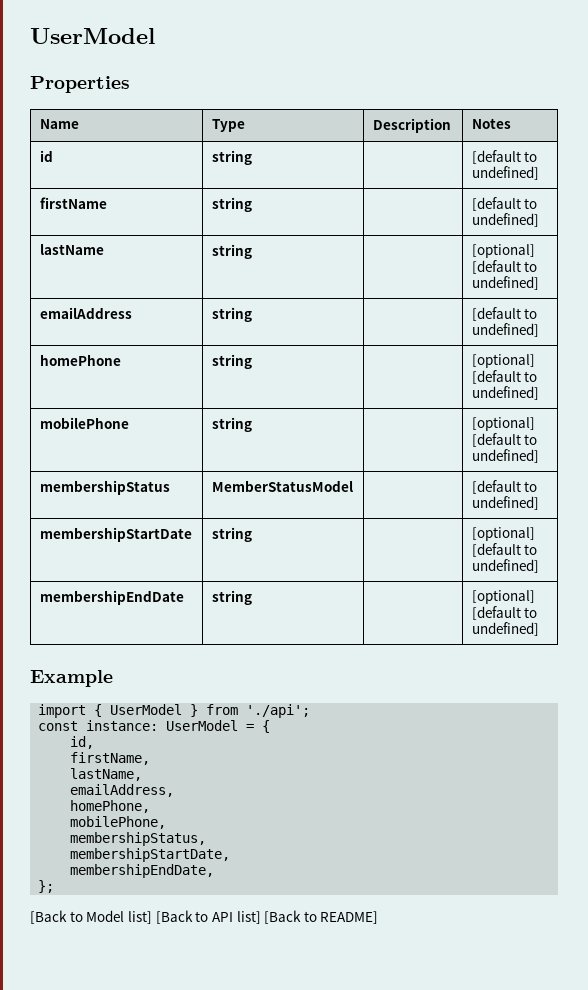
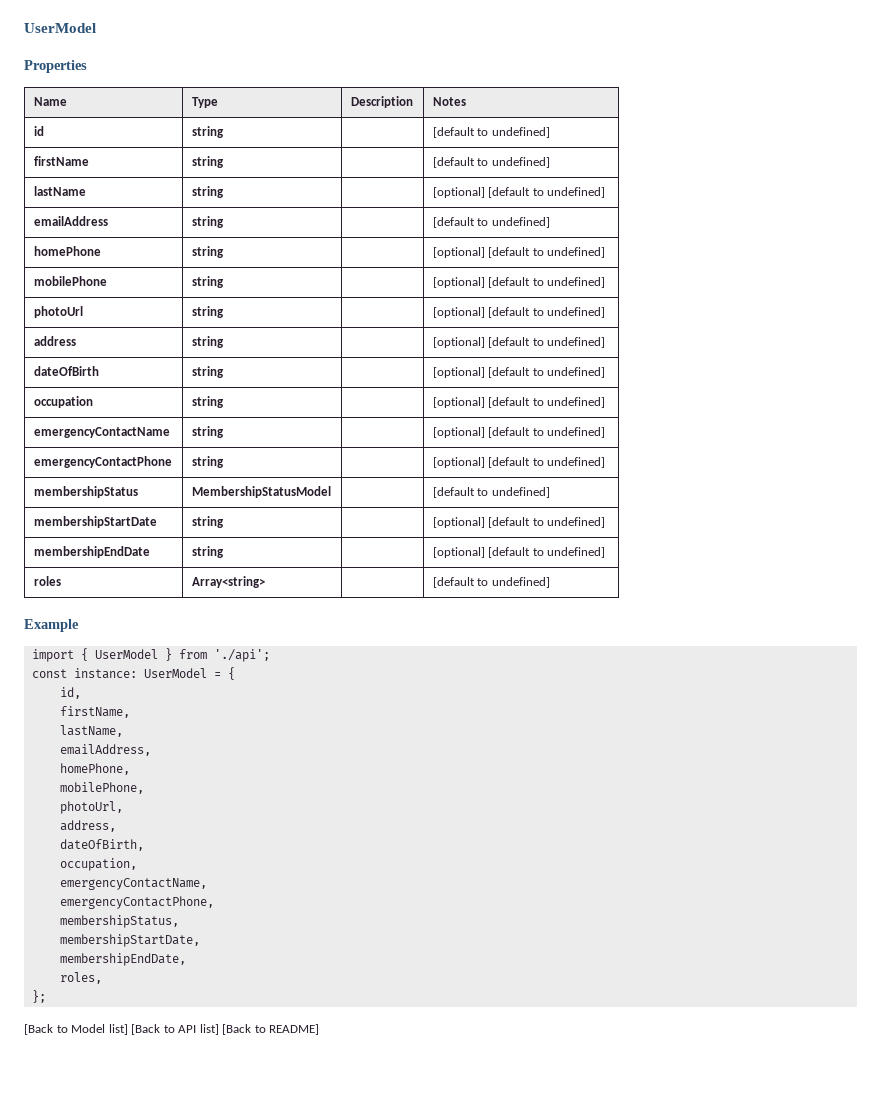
(539, 456) none -> [33,306,83,318] [191,306,224,318] [432,307,606,318] [33,336,76,346] [191,336,224,348] [432,337,606,348] [33,366,99,376] [191,366,224,378] [432,367,606,378] [33,396,93,408] [191,396,224,408] [432,397,606,408] [33,427,170,438] [191,426,224,438] [432,427,606,438] [33,456,172,468] [191,456,224,468] [432,457,606,468] // photoUrl | string | | [optional] [default to undefined] // address | string | | [optional] [default to undefined] // dateOfBirth | string | | [optional] [default to undefined] // occupation | string | | [optional] [default to undefined] // emergencyContactName | string | | [optional] [default to undefined] // emergencyContactPhone | string | | [optional] [default to undefined]
[211,480,353,492] MemberStatusModel -> [191,486,331,498] MembershipStatusModel
(539, 629) none -> [33,576,61,586] [191,576,265,588] [432,577,550,588] // roles | Array<string> | | [default to undefined]
(167, 822) none -> [59,801,123,814] [59,820,116,832] [59,839,144,851] [59,858,137,871] [59,878,207,890] [59,896,214,909] // photoUrl, // address, // dateOfBirth, // occupation, // emergencyContactName, // emergencyContactPhone,
(215, 871) none -> [59,972,102,984] // roles,

